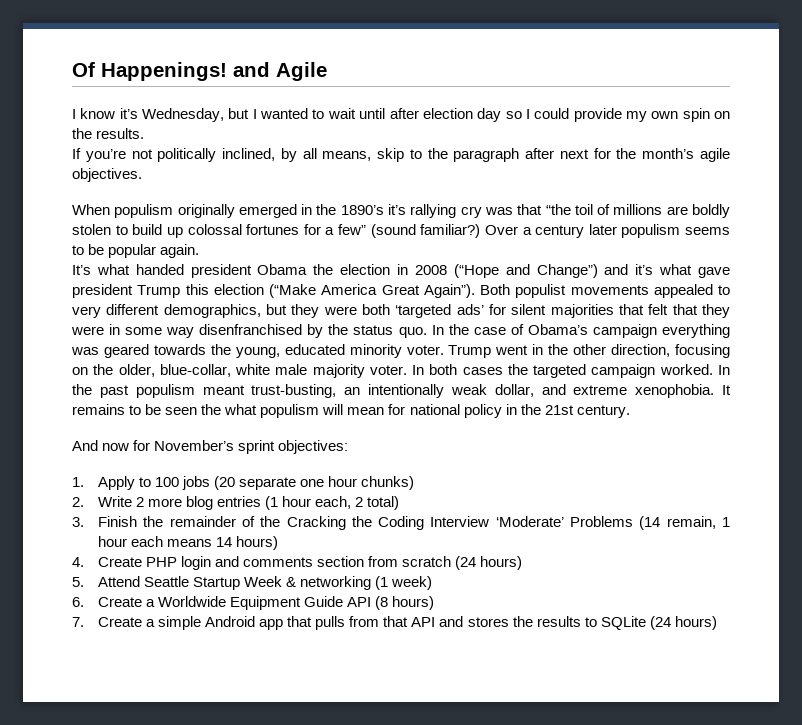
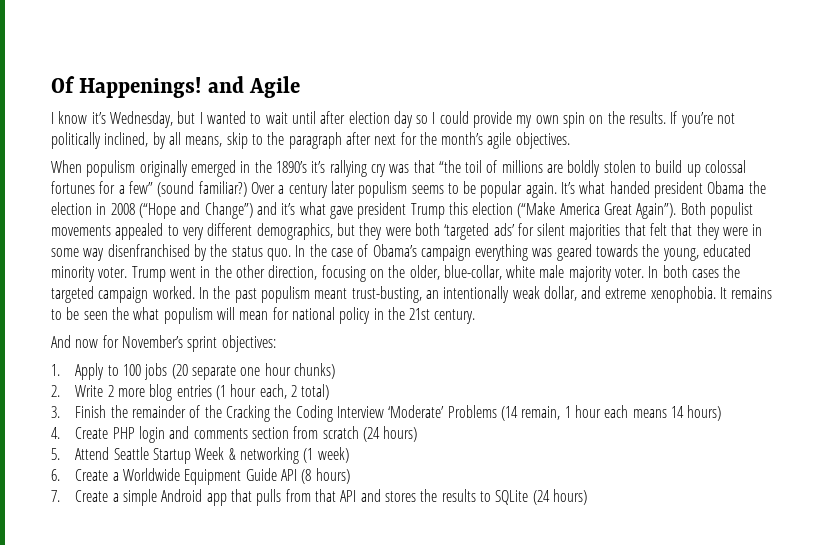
(145, 133) // -> (667, 117) none
(200, 251) // -> (557, 190) none

